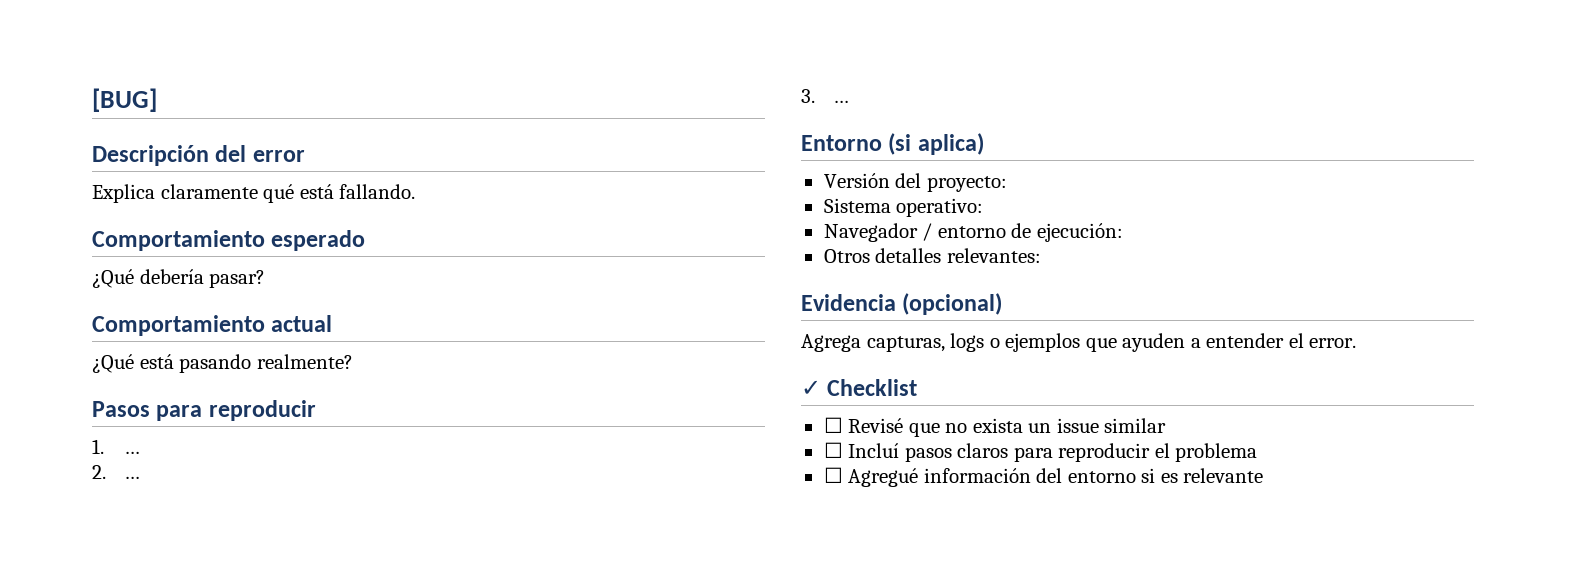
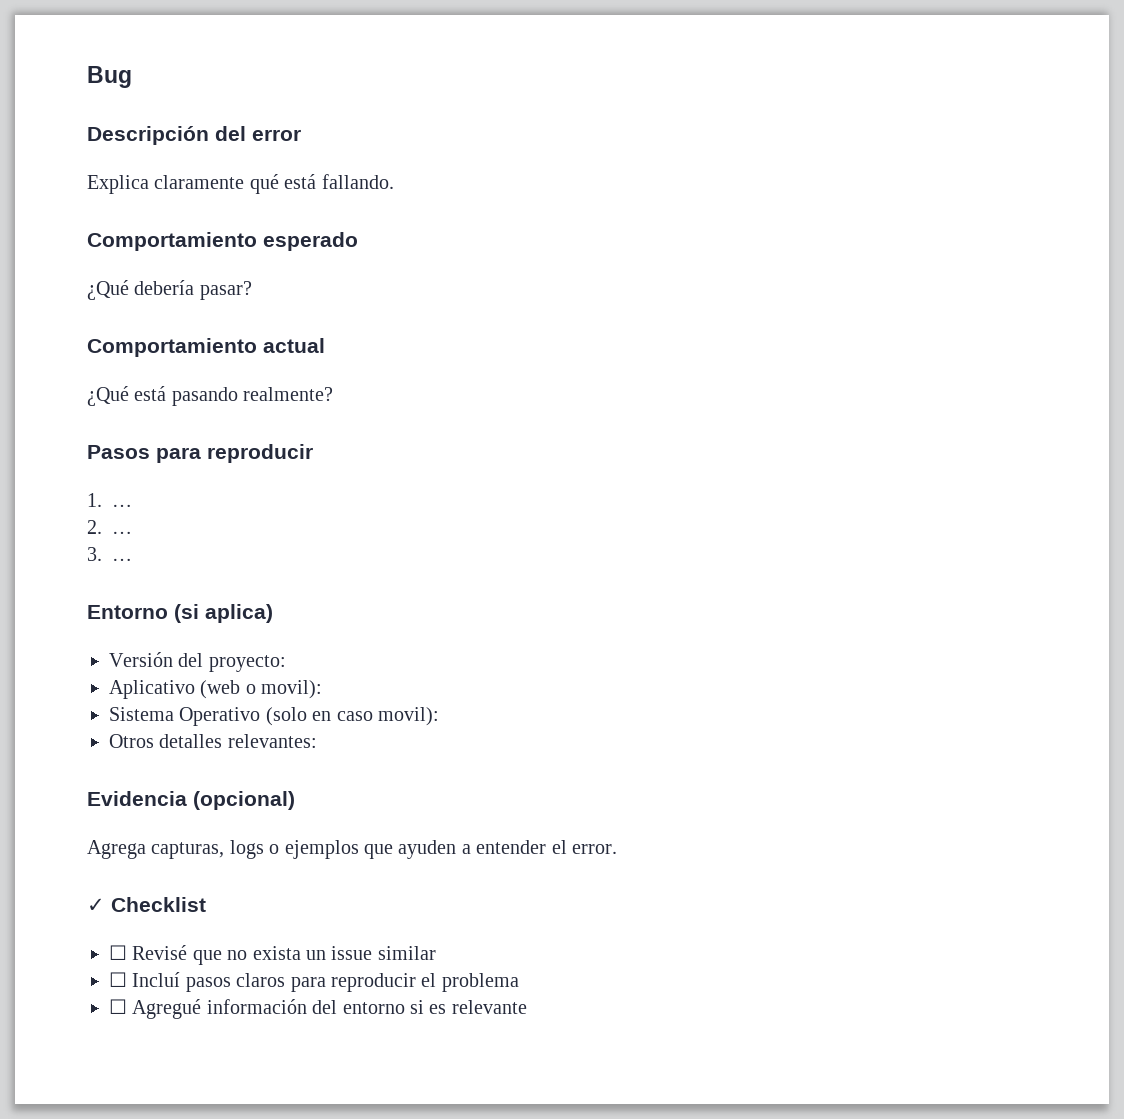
[92,88,157,112] [BUG] -> [87,66,132,88] Bug
[823,198,984,217] [823,223,1123,242] Sistema operativo: // Navegador / entorno de ejecución: -> [109,680,323,699] [109,707,439,726] Aplicativo (web o movil): // Sistema Operativo (solo en caso movil):

